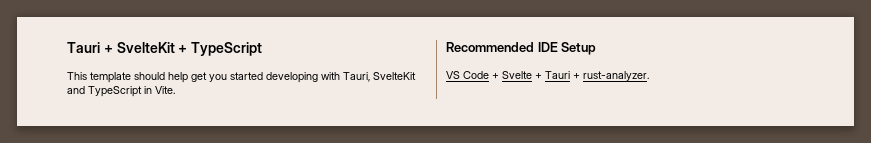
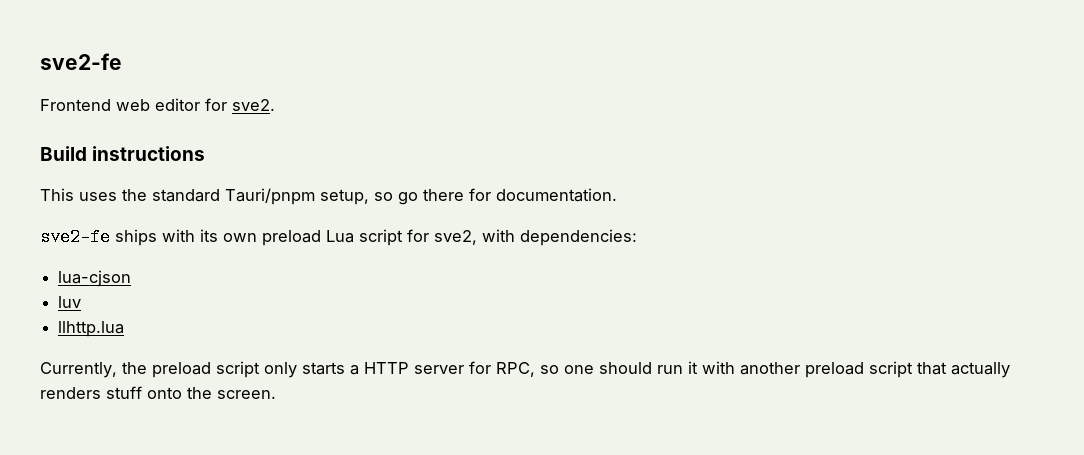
[67,42,263,56] [67,72,416,83] [67,86,175,97] [446,42,597,55] [446,71,649,81] Tauri + SvelteKit + TypeScript // This template should help get you started developing with Tauri, SvelteKit and TypeScript in Vite. // Recommended IDE Setup // VS Code + Svelte + Tauri + rust-analyzer. -> [40,53,122,70] [40,98,275,111] [40,146,206,161] [40,188,617,205] [40,228,637,246] [58,270,132,287] [58,296,82,308] [58,321,125,337] [40,361,1010,378] [40,386,276,399] sve2-fe // Frontend web editor for sve2. // Build instructions // This uses the standard Tauri/pnpm setup, so go there for documentation. // sve2-fe ships with its own preload Lua script for sve2, with dependencies: // lua-cjson // luv // llhttp.lua // Currently, the preload script only starts a HTTP server for RPC, so one should run it with another preload script that actually renders stuff onto the screen.

